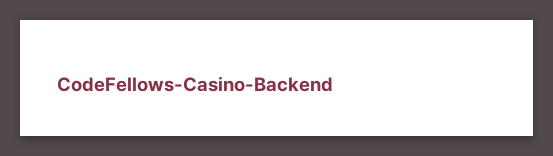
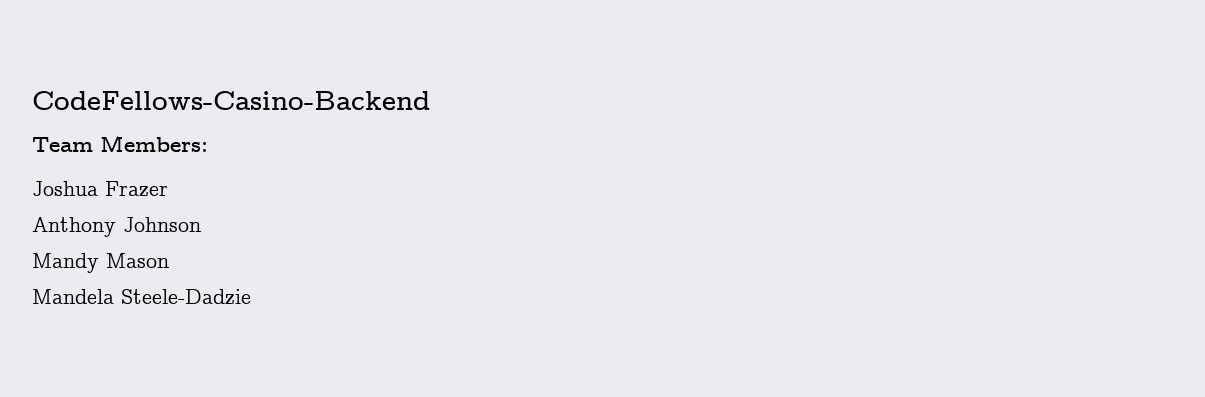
(333, 84) none -> [32,135,208,152] [32,181,168,197] [32,217,201,237] [32,253,169,273] [32,289,251,305] // Team Members: // Joshua Frazer // Anthony Johnson // Mandy Mason // Mandela Steele-Dadzie

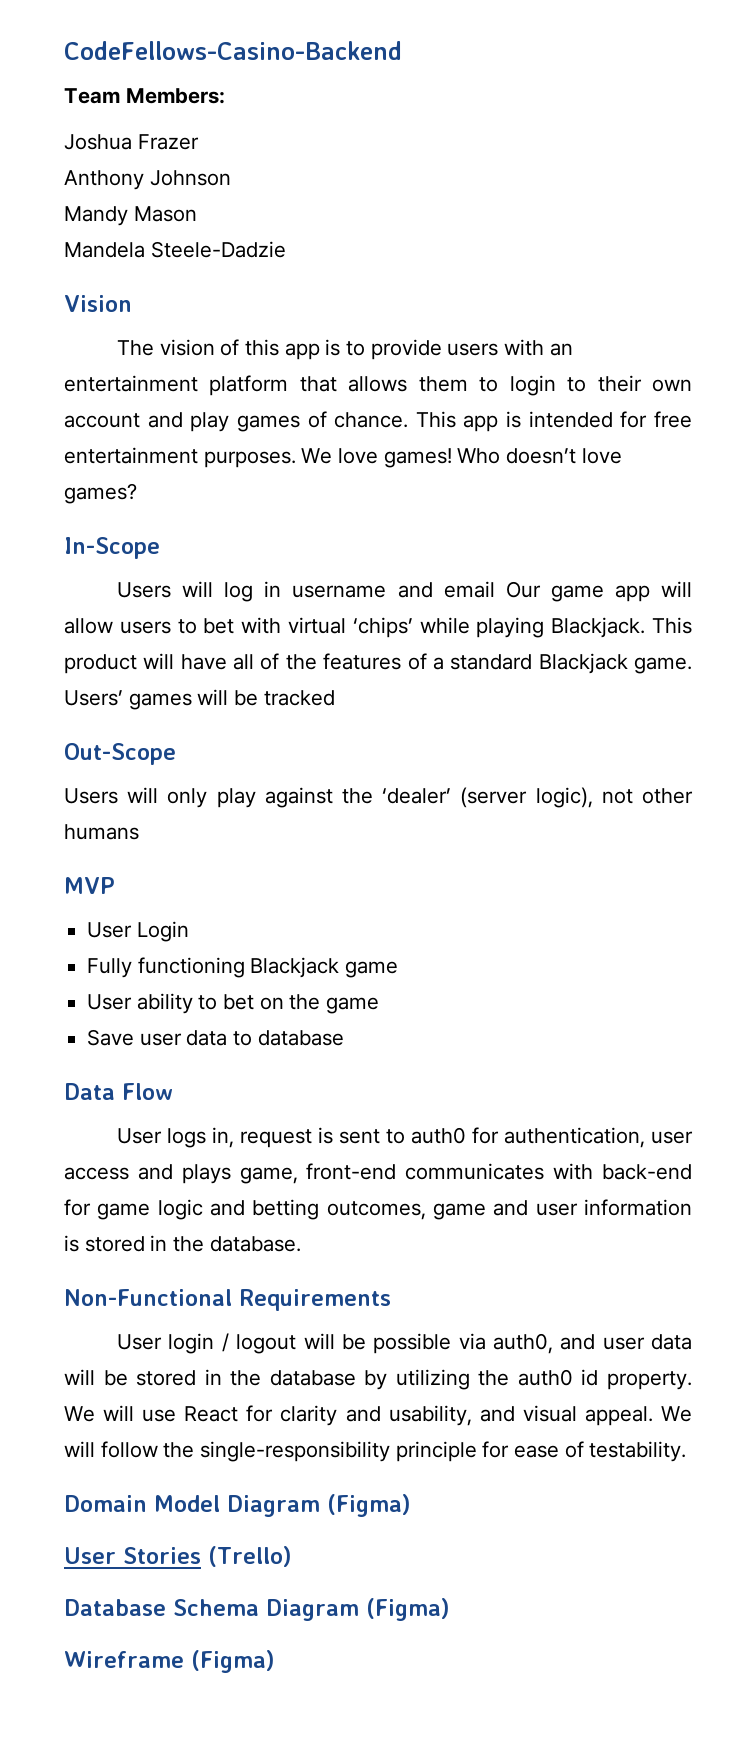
(251, 297) none -> [64,295,132,312] [117,339,573,360] [64,375,693,396] [64,411,692,432] [64,447,622,468] [64,483,137,504] [64,537,160,559] [117,581,692,602] [64,617,692,638] [64,653,693,674] [64,689,335,710] [64,743,176,765] [64,787,693,808] [64,824,139,840] [64,877,115,894] [87,921,189,942] [87,957,399,978] [87,993,380,1014] [87,1029,344,1046] [64,1083,173,1100] [117,1127,693,1148] [64,1163,692,1184] [64,1199,692,1220] [64,1235,301,1252] [64,1289,391,1311] [117,1333,692,1354] [64,1369,692,1390] [64,1405,692,1426] [64,1441,687,1462] [64,1494,411,1517] [64,1546,292,1567] [64,1598,450,1621] [64,1650,275,1673] // Vision // The vision of this app is to provide users with an entertainment platform that allows them to login to their own account and play games of chance. This app is intended for free entertainment purposes. We love games! Who doesn’t love games? // In-Scope // Users will log in username and email Our game app will allow users to bet with virtual ‘chips’ while playing Blackjack. This product will have all of the features of a standard Blackjack game. Users’ games will be tracked // Out-Scope // Users will only play against the ‘dealer’ (server logic), not other humans // MVP // User Login // Fully functioning Blackjack game // User ability to bet on the game // Save user data to database // Data Flow // User logs in, request is sent to auth0 for authentication, user access and plays game, front-end communicates with back-end for game logic and betting outcomes, game and user information is stored in the database. // Non-Functional Requirements // User login / logout will be possible via auth0, and user data will be stored in the database by utilizing the auth0 id property. We will use React for clarity and usability, and visual appeal. We will follow the single-responsibility principle for ease of testability. // Domain Model Diagram (Figma) // User Stories (Trello) // Database Schema Diagram (Figma) // Wireframe (Figma)

